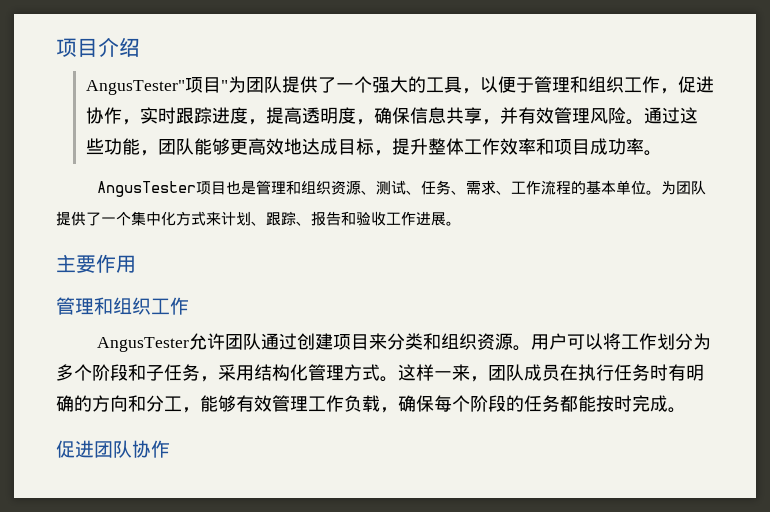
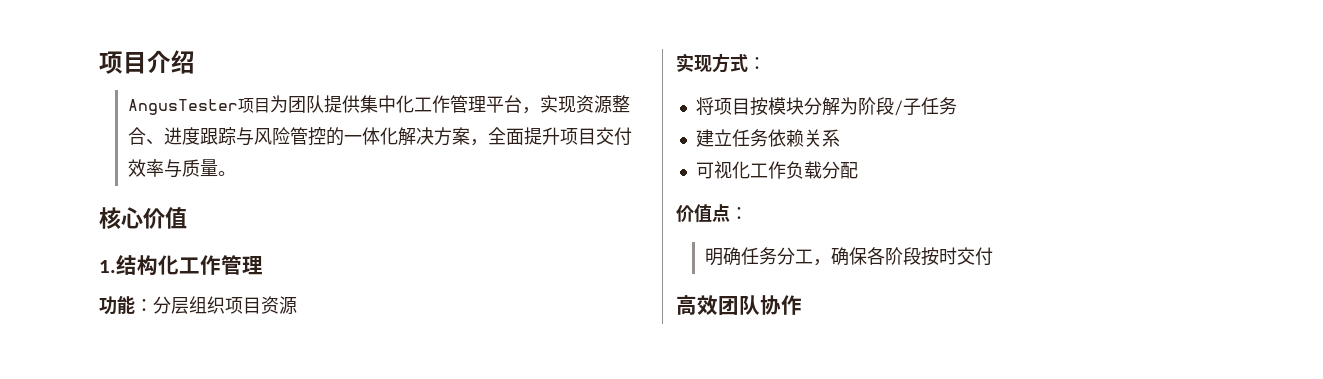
[85,76,714,95] [85,107,698,125] [85,138,662,156] [97,180,707,197] [56,211,461,226] [56,254,136,273] [56,297,189,315] [97,333,712,352] [56,364,704,382] [56,395,686,413] [56,440,94,458] AngusTester"项目"为团队提供了一个强大的工具，以便于管理和组织工作，促进协作，实时跟踪进度，提高透明度，确保信息共享，并有效管理风险。通过这些功能，团队能够更高效地达成目标，提升整体工作效率和项目成功率。 // AngusTester项目也是管理和组织资源、测试、任务、需求、工作流程的基本单位。为团队提供了一个集中化方式来计划、跟踪、报告和验收工作进展。 // 主要作用 // 管理和组织工作 // AngusTester允许团队通过创建项目来分类和组织资源。用户可以将工作划分为多个阶段和子任务，采用结构化管理方式。这样一来，团队成员在执行任务时有明确的方向和分工，能够有效管理工作负载，确保每个阶段的任务都能按时完成。 // 促进 -> [127,95,630,115] [127,127,632,146] [127,159,236,178] [99,207,187,229] [99,255,263,276] [99,296,297,315] [676,53,766,73] [695,97,957,116] [695,129,840,147] [695,161,858,179] [676,204,748,223] [704,247,993,266] [676,295,718,315] AngusTester项目为团队提供集中化工作管理平台，实现资源整合、进度跟踪与风险管控的一体化解决方案，全面提升项目交付效率与质量。 // 核心价值 // 1.结构化工作管理 // 功能：分层组织项目资源 // 实现方式： // 将项目按模块分解为阶段/子任务 // 建立任务依赖关系 // 可视化工作负载分配 // 价值点： // 明确任务分工，确保各阶段按时交付 // 高效

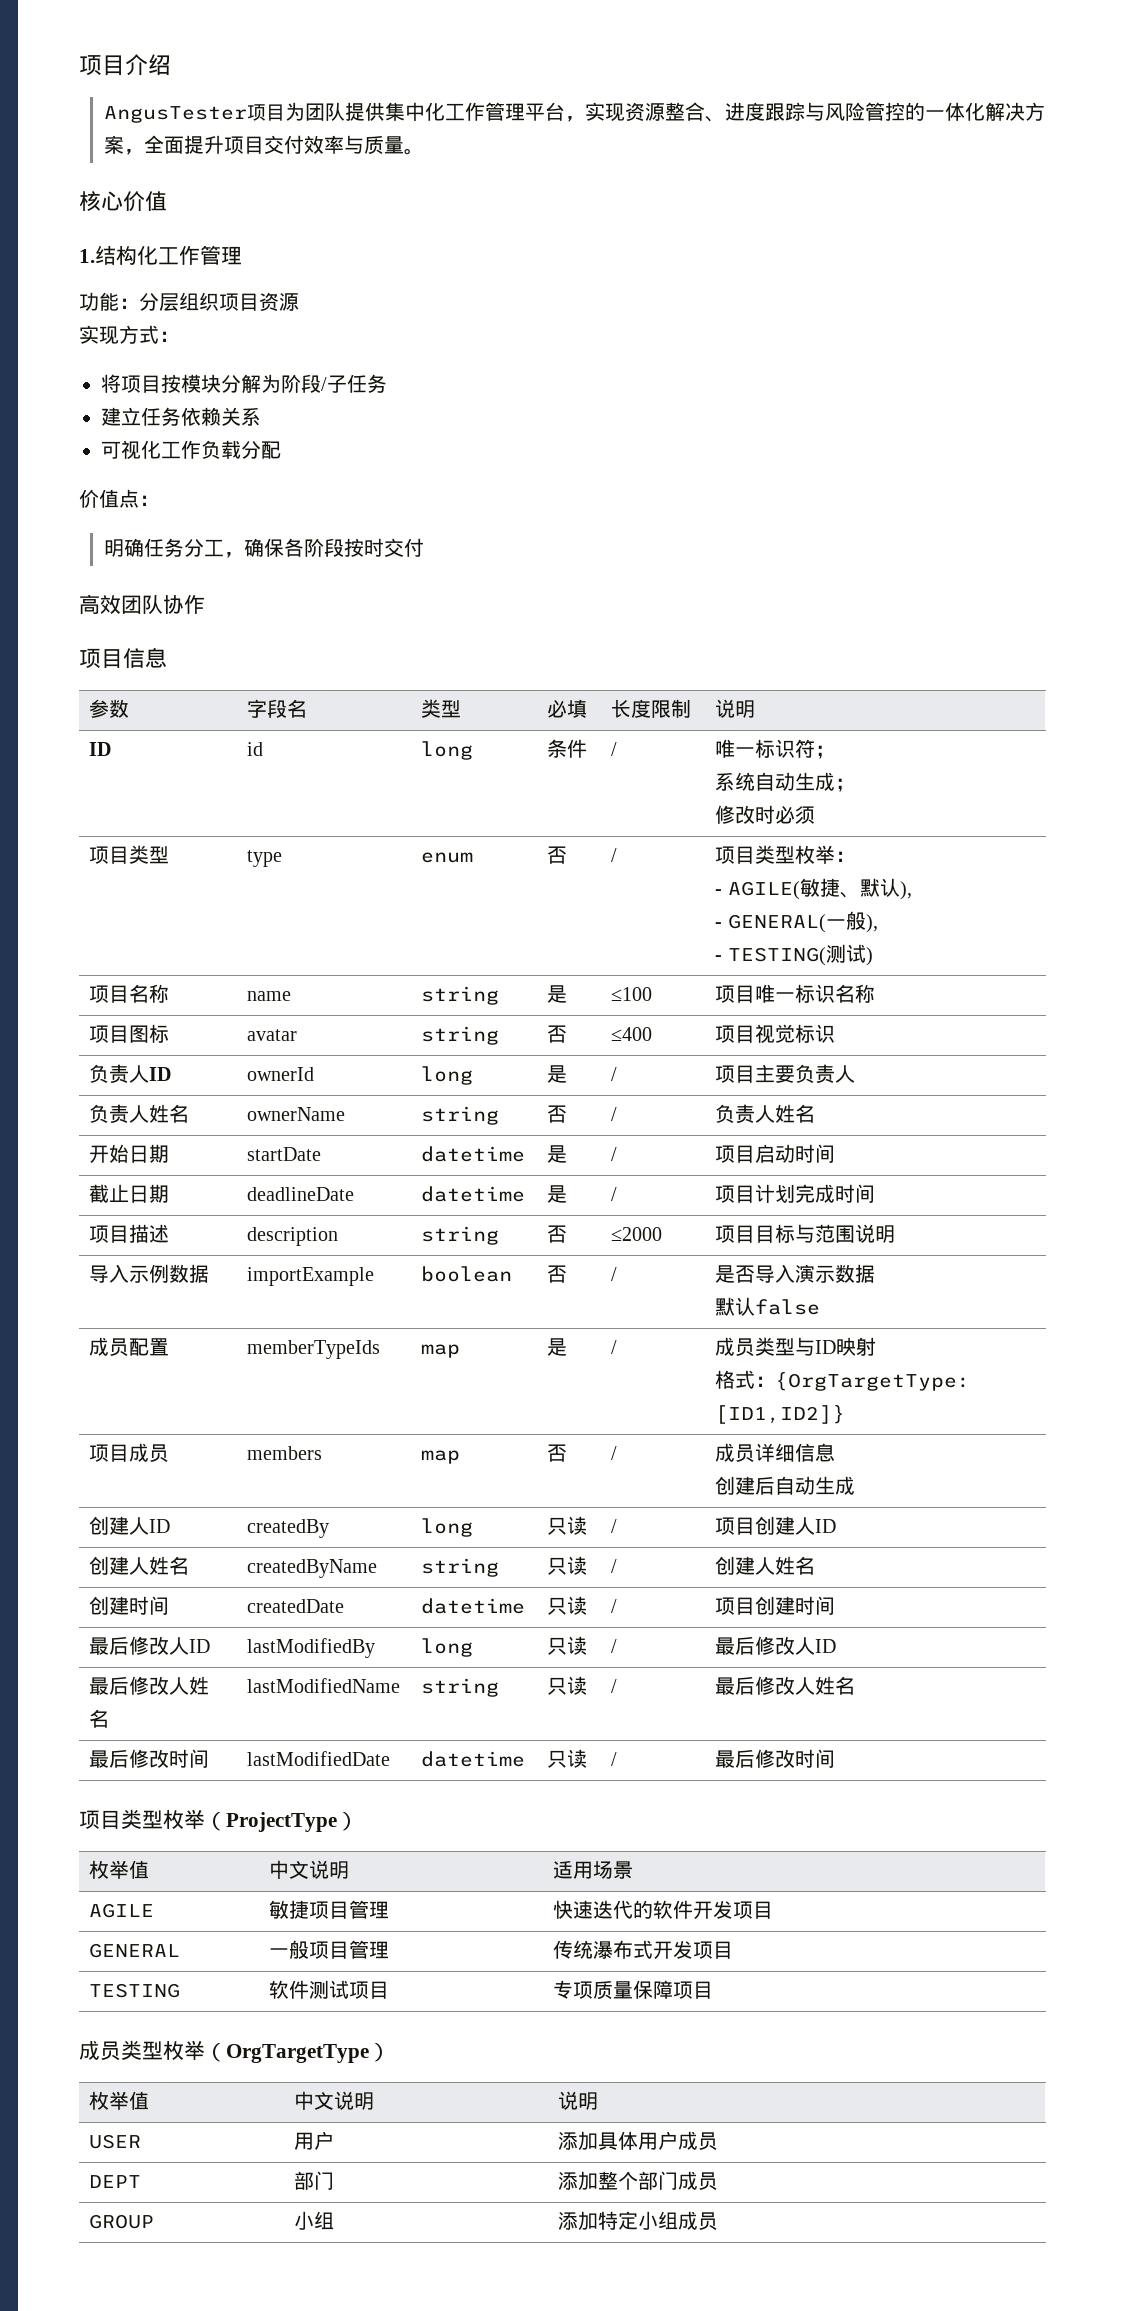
(802, 305) none -> [79,647,167,668] [89,699,130,718] [247,699,308,718] [421,699,462,718] [547,699,588,718] [611,699,692,718] [715,699,756,718] [89,742,112,756] [247,742,264,756] [421,741,474,760] [547,739,588,758] [611,742,618,756] [715,739,836,759] [715,772,856,792] [715,805,816,824] [89,845,170,864] [247,850,283,867] [421,852,474,863] [547,846,568,864] [611,848,618,862] [715,845,856,864] [715,878,912,900] [715,911,878,933] [715,944,873,966] [89,984,170,1003] [247,991,292,1001] [421,986,500,1005] [547,985,568,1003] [611,987,653,1001] [715,984,876,1003] [89,1024,170,1043] [247,1029,298,1041] [421,1026,500,1045] [547,1025,568,1043] [611,1027,653,1041] [715,1024,836,1044] [89,1064,172,1084] [247,1067,315,1081] [421,1066,474,1085] [547,1065,568,1083] [611,1067,618,1081] [715,1064,856,1084] [89,1104,190,1124] [247,1107,346,1121] [421,1106,500,1125] [547,1105,568,1123] [611,1107,618,1121] [715,1104,816,1124] [89,1144,170,1163] [247,1147,322,1161] [421,1146,526,1162] [547,1145,568,1163] [611,1147,618,1161] [715,1144,836,1163] [89,1184,170,1203] [247,1187,355,1201] [421,1186,526,1202] [547,1185,568,1203] [611,1187,618,1201] [715,1184,876,1203] [89,1224,170,1243] [247,1227,339,1246] [421,1226,500,1245] [547,1225,568,1243] [611,1227,663,1241] [715,1224,896,1243] [89,1264,210,1283] [247,1267,375,1286] [421,1266,513,1282] [547,1265,568,1283] [611,1267,618,1281] [715,1264,876,1283] [715,1297,821,1316] [89,1337,170,1357] [247,1340,381,1359] [421,1344,461,1358] [547,1338,568,1356] [611,1340,618,1354] [715,1337,877,1357] [715,1370,971,1391] [715,1405,846,1424] [89,1443,170,1463] [247,1446,323,1460] [421,1450,461,1464] [547,1444,568,1462] [611,1446,618,1460] [715,1443,836,1463] [715,1476,856,1495] [89,1516,171,1535] [247,1519,330,1538] [421,1518,474,1537] [547,1516,588,1535] [611,1519,618,1533] [715,1516,837,1535] [89,1556,190,1575] [247,1559,378,1578] [421,1558,500,1577] [547,1556,588,1575] [611,1559,618,1573] [715,1556,816,1575] [89,1596,170,1615] [247,1599,345,1613] [421,1598,526,1614] [547,1596,588,1615] [611,1599,618,1613] [715,1596,836,1615] [89,1636,211,1655] [247,1638,376,1658] [421,1638,474,1657] [547,1636,588,1655] [611,1639,618,1653] [715,1636,837,1655] [89,1676,210,1695] [89,1709,110,1728] [247,1678,401,1693] [421,1678,500,1697] [547,1676,588,1695] [611,1679,618,1693] [715,1676,856,1695] [89,1749,210,1768] [247,1751,391,1766] [421,1751,526,1767] [547,1749,588,1768] [611,1752,618,1766] [715,1749,836,1768] [79,1809,358,1832] [89,1860,150,1879] [269,1860,350,1879] [553,1861,634,1879] [89,1903,155,1918] [269,1900,390,1919] [553,1900,774,1919] [89,1943,181,1958] [269,1940,390,1959] [553,1940,734,1959] [89,1983,181,1998] [269,1980,390,1999] [553,1980,714,1999] [79,2040,390,2063] [89,2091,150,2110] [294,2091,375,2110] [558,2091,599,2110] [89,2134,142,2149] [294,2131,335,2150] [558,2131,719,2151] [89,2175,142,2188] [294,2171,335,2190] [558,2171,719,2191] [89,2214,155,2229] [294,2211,335,2230] [558,2211,719,2231] // 项目信息 // 参数 | 字段名 | 类型 | 必填 | 长度限制 | 说明 // ID | id | long | 条件 | / | 唯一标识符； // 系统自动生成； // 修改时必须 // 项目类型 | type | enum | 否 | / | 项目类型枚举： // - AGILE(敏捷、默认), // - GENERAL(一般), // - TESTING(测试) // 项目名称 | name | string | 是 | ≤100 | 项目唯一标识名称 // 项目图标 | avatar | string | 否 | ≤400 | 项目视觉标识 // 负责人ID | ownerId | long | 是 | / | 项目主要负责人 // 负责人姓名 | ownerName | string | 否 | / | 负责人姓名 // 开始日期 | startDate | datetime | 是 | / | 项目启动时间 // 截止日期 | deadlineDate | datetime | 是 | / | 项目计划完成时间 // 项目描述 | description | string | 否 | ≤2000 | 项目目标与范围说明 // 导入示例数据 | importExample | boolean | 否 | / | 是否导入演示数据 // 默认false // 成员配置 | memberTypeIds | map | 是 | / | 成员类型与ID映射 // 格式：{OrgTargetType: [ID1,ID2]} // 项目成员 | members | map | 否 | / | 成员详细信息 // 创建后自动生成 // 创建人ID | createdBy | long | 只读 | / | 项目创建人ID // 创建人姓名 | createdByName | string | 只读 | / | 创建人姓名 // 创建时间 | createdDate | datetime | 只读 | / | 项目创建时间 // 最后修改人ID | lastModifiedBy | long | 只读 | / | 最后修改人ID // 最后修改人姓名 | lastModifiedName | string | 只读 | / | 最后修改人姓名 // 最后修改时间 | lastModifiedDate | datetime | 只读 | / | 最后修改时间 // 项目类型枚举（ProjectType） // 枚举值 | 中文说明 | 适用场景 // AGILE | 敏捷项目管理 | 快速迭代的软件开发项目 // GENERAL | 一般项目管理 | 传统瀑布式开发项目 // TESTING | 软件测试项目 | 专项质量保障项目 // 成员类型枚举（OrgTargetType） // 枚举值 | 中文说明 | 说明 // USER | 用户 | 添加具体用户成员 // DEPT | 部门 | 添加整个部门成员 // GROUP | 小组 | 添加特定小组成员

